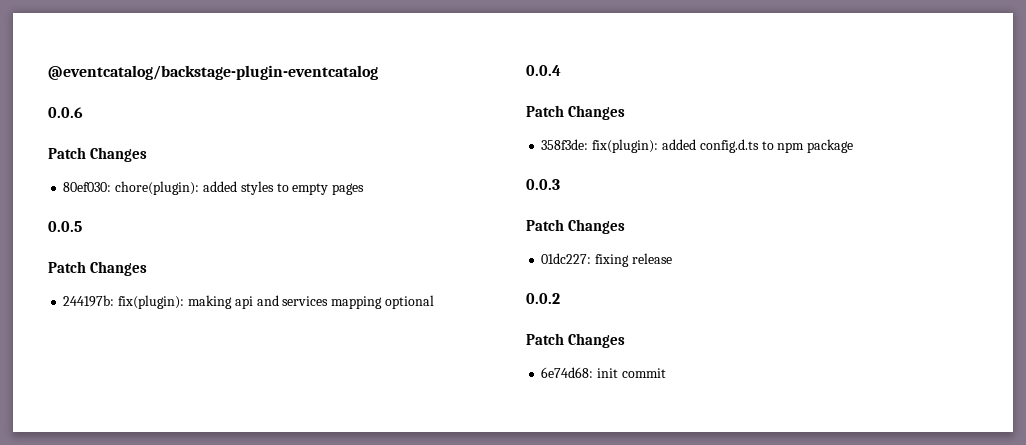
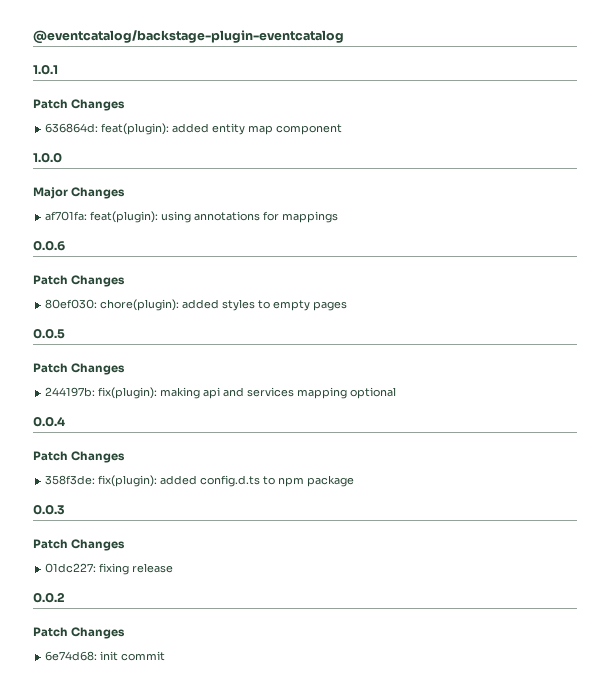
(378, 72) none -> [33,64,58,75] [33,99,126,111] [45,123,343,135] [33,152,62,163] [33,187,126,199] [45,211,339,223] // 1.0.1 // Patch Changes // 636864d: feat(plugin): added entity map component // 1.0.0 // Major Changes // af701fa: feat(plugin): using annotations for mappings

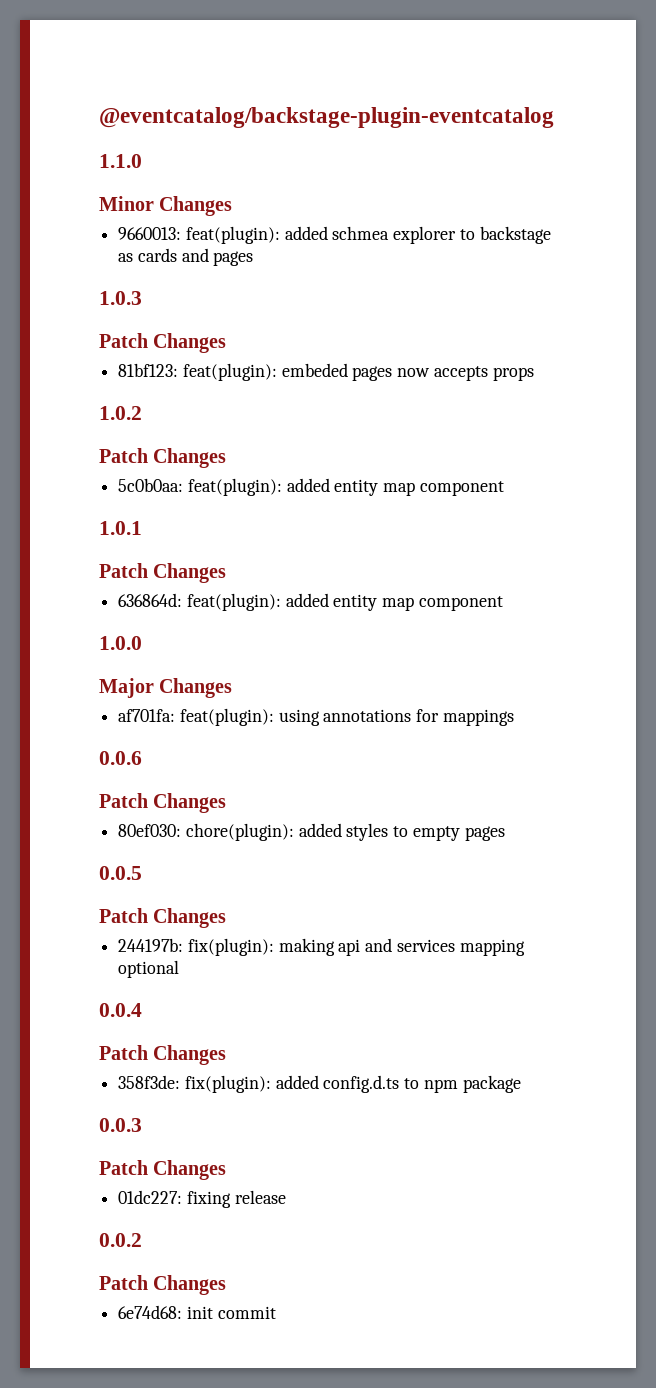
(344, 37) none -> [99,154,142,168] [99,196,233,216] [118,226,551,244] [118,248,254,266] [99,291,142,305] [99,333,227,353] [118,363,534,381] [99,406,142,420] [99,448,227,468] [118,478,504,496] // 1.1.0 // Minor Changes // 9660013: feat(plugin): added schmea explorer to backstage as cards and pages // 1.0.3 // Patch Changes // 81bf123: feat(plugin): embeded pages now accepts props // 1.0.2 // Patch Changes // 5c0b0aa: feat(plugin): added entity map component

